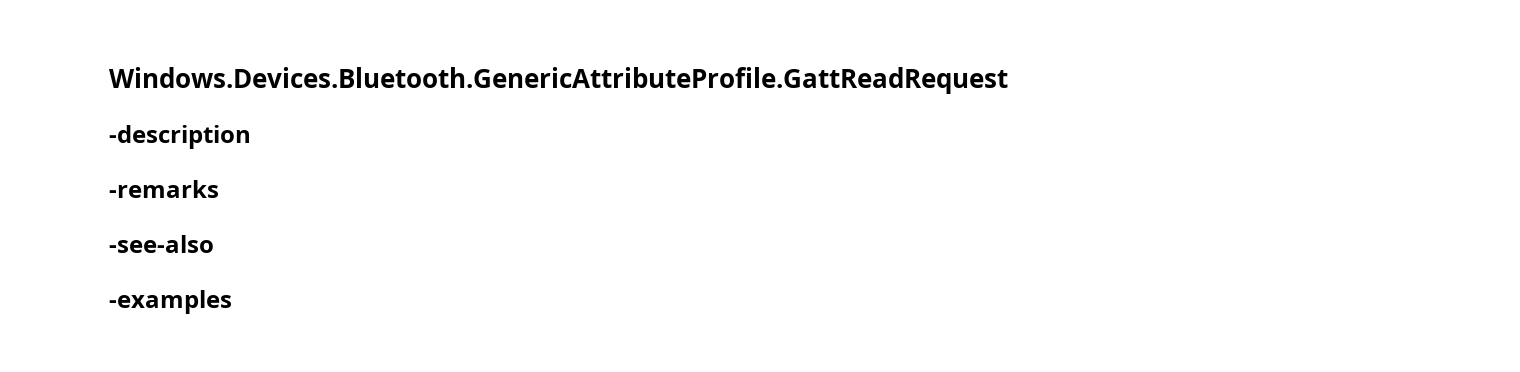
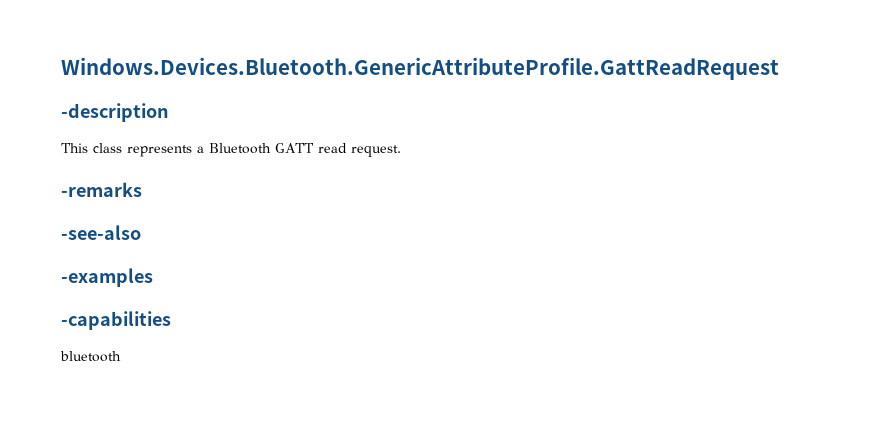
(251, 137) none -> [61,143,401,157] // This class represents a Bluetooth GATT read request.
(232, 302) none -> [61,311,171,330] [60,351,121,362] // -capabilities // bluetooth

